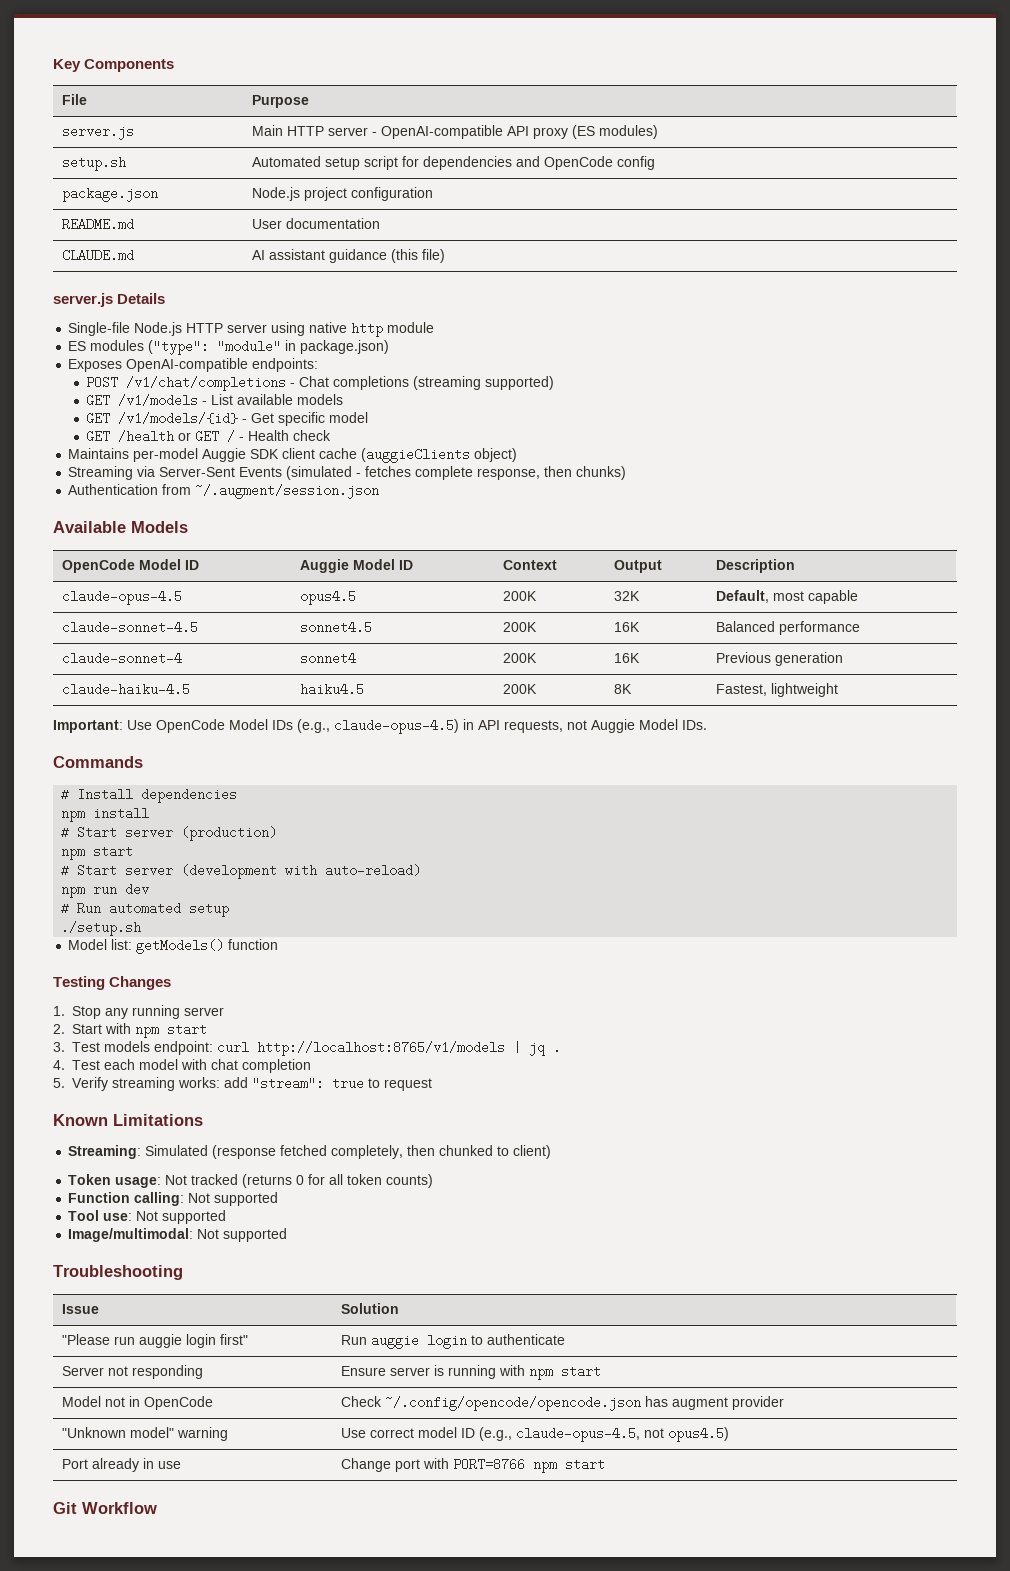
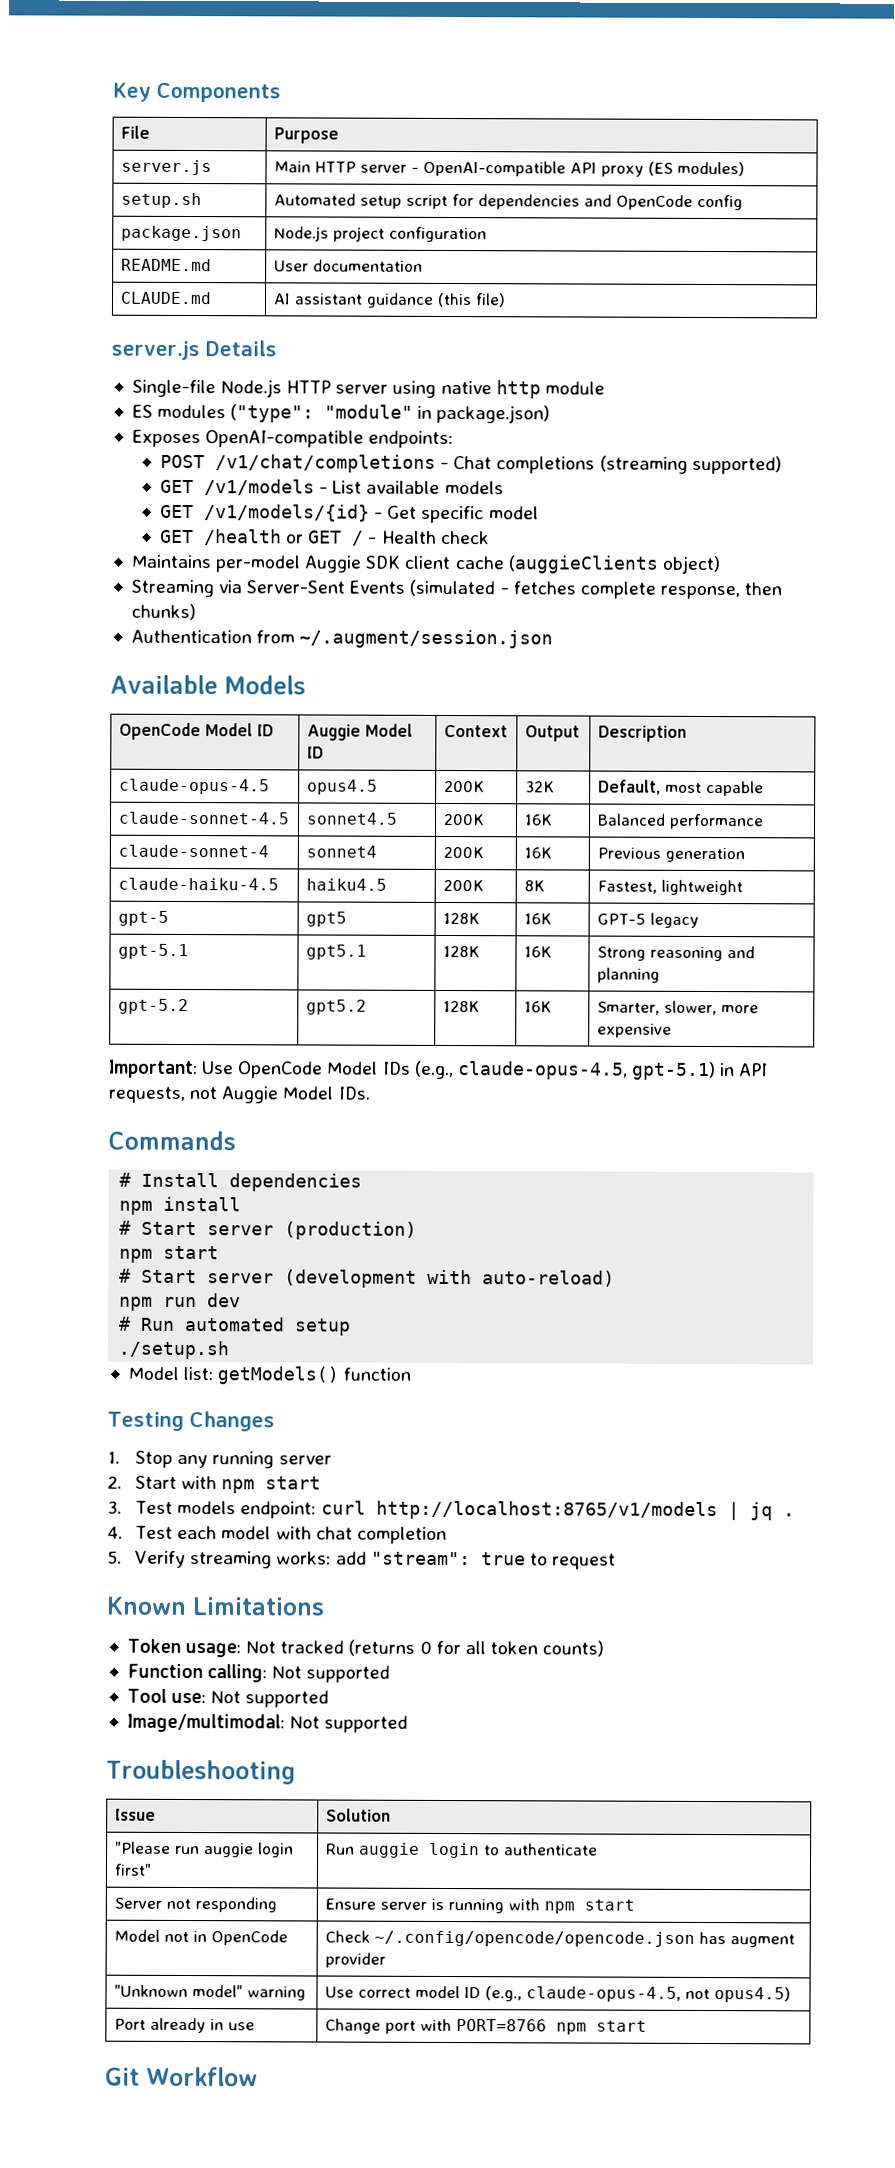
(839, 690) none -> [117,910,169,926] [305,911,347,927] [442,912,480,925] [523,913,552,925] [596,912,699,928] [117,943,189,960] [305,944,367,960] [442,945,480,958] [523,946,552,958] [596,946,755,962] [596,967,660,983] [117,998,189,1015] [305,999,367,1015] [442,1000,480,1013] [523,1001,552,1013] [596,1000,759,1016] [596,1023,672,1038] // gpt-5 | gpt5 | 128K | 16K | GPT-5 legacy // gpt-5.1 | gpt5.1 | 128K | 16K | Strong reasoning and planning // gpt-5.2 | gpt5.2 | 128K | 16K | Smarter, slower, more expensive
[334,719,459,734] claude-opus-4.5) -> [457,1061,716,1081] claude-opus-4.5, gpt-5.1)
[68,1145,552,1159] // Streaming: Simulated (response fetched completely, then chunked to client) -> (325, 1606) none

